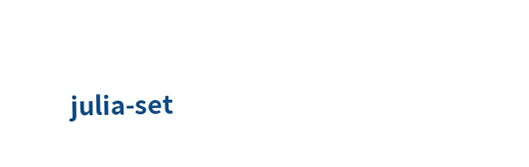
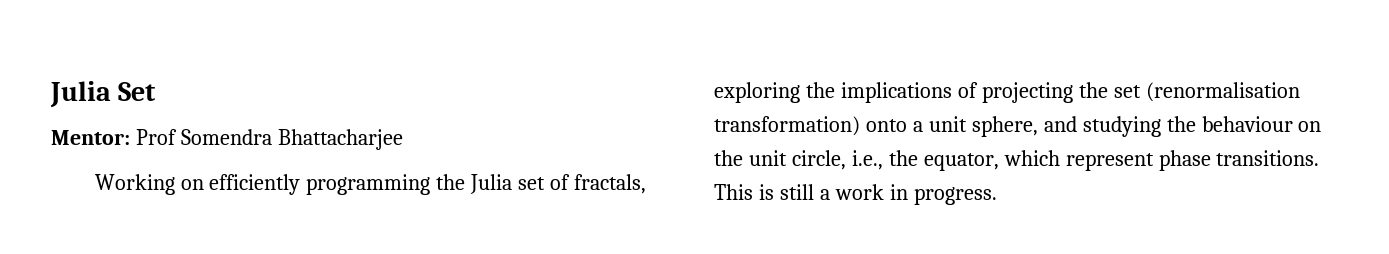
[68,92,174,122] julia-set -> [50,81,157,108] [51,129,403,150] [94,174,647,195] [714,82,1300,103] [714,116,1322,137] [714,150,1320,171] [714,184,997,205] Julia Set // Mentor: Prof Somendra Bhattacharjee // Working on efficiently programming the Julia set of fractals, exploring the implications of projecting the set (renormalisation transformation) onto a unit sphere, and studying the behaviour on the unit circle, i.e., the equator, which represent phase transitions. This is still a work in progress.

